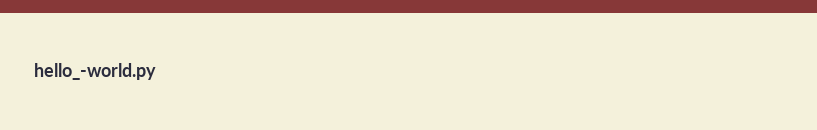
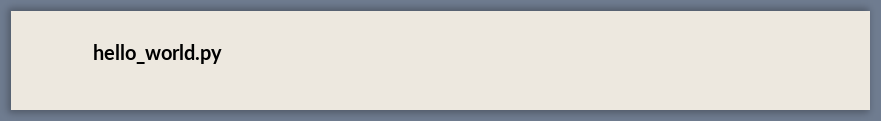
[34,63,156,80] hello_-world.py -> [93,44,222,64] hello_world.py

